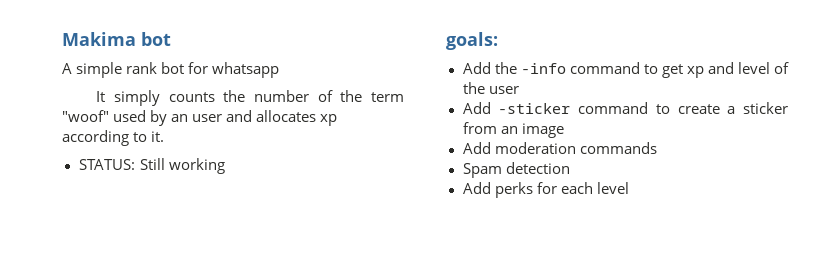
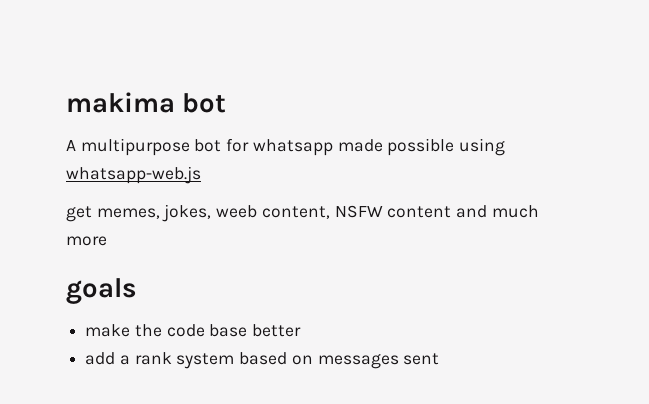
[62,32,136,46] Makima -> [66,92,175,113] makima
[76,62,158,78] simple rank -> [80,138,190,156] multipurpose
[96,90,404,106] [62,110,338,126] [62,130,165,146] [78,158,225,174] [446,32,498,50] [462,62,789,78] [462,82,519,94] [462,102,788,114] [462,122,564,138] [462,142,657,154] [462,162,570,178] [462,182,629,198] // It simply counts the number of the term "woof" used by an user and allocates xp according to it. // STATUS: Still working // goals: // Add the -info command to get xp and level of the user // Add -sticker command to create a sticker from an image // Add moderation commands // Spam detection // Add perks for each level -> [337,138,506,156] [66,166,201,184] [66,204,539,222] [66,236,107,246] [66,278,137,304] [85,324,302,337] [85,352,440,369] made possible using whatsapp-web.js // get memes, jokes, weeb content, NSFW content and much more // goals // make the code base better // add a rank system based on messages sent

